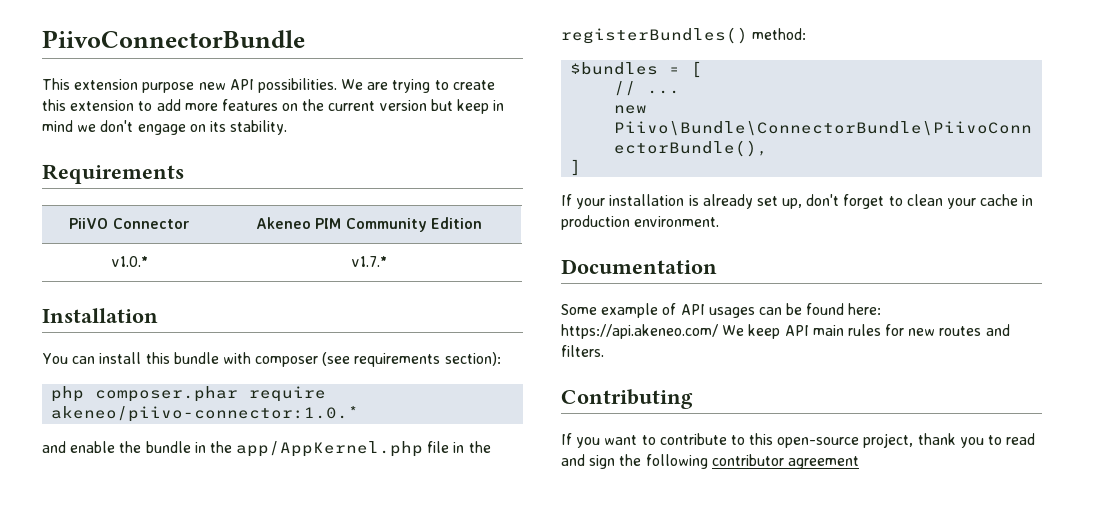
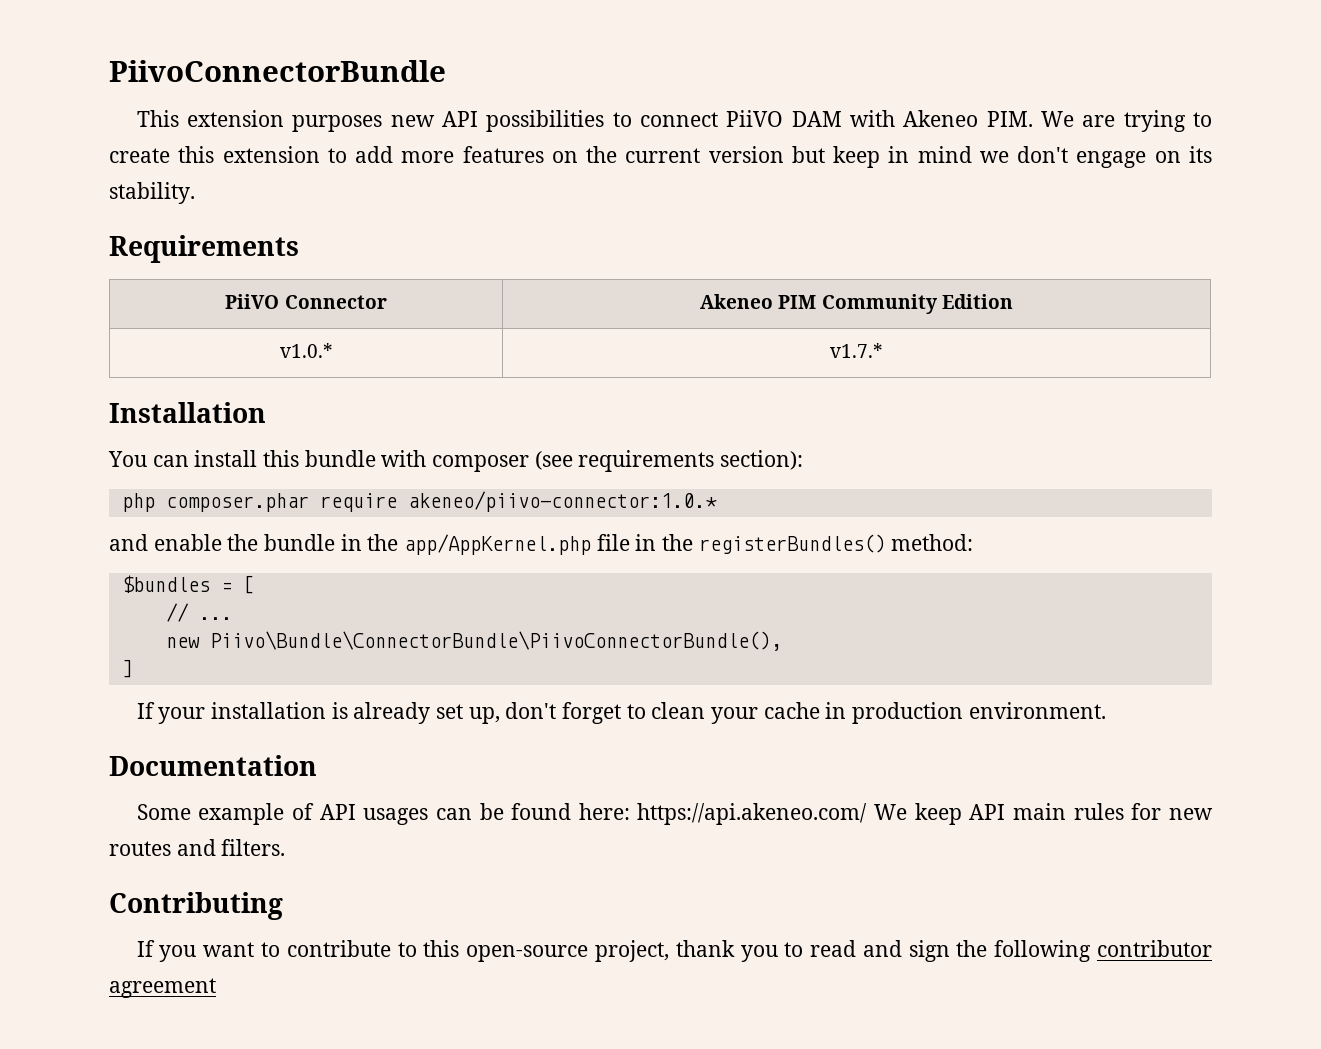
[142,82,195,93] purpose -> [292,115,383,132] purposes
[257,78,337,93] possibilities. -> [486,110,1033,132] possibilities to connect PiiVO DAM with Akeneo PIM.

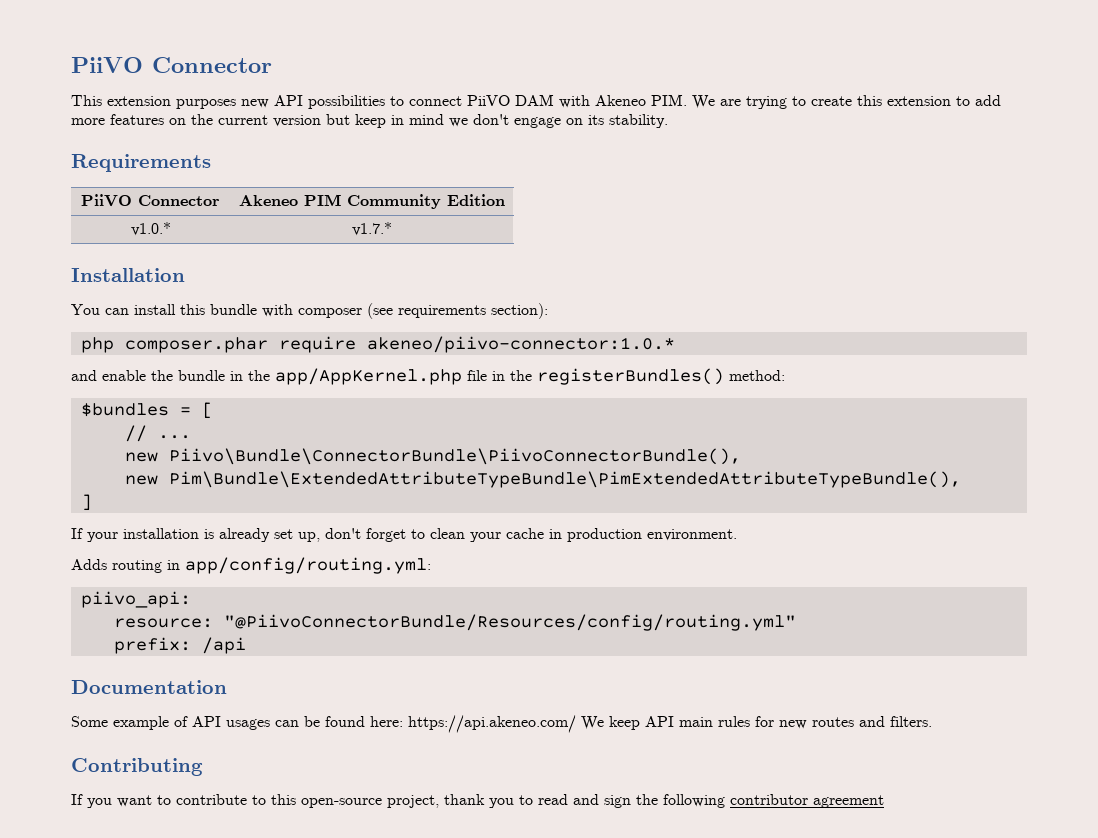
[109,60,446,82] PiivoConnectorBundle -> [71,57,272,73] PiiVO Connector
(782, 641) none -> [124,471,961,488] // new Pim\Bundle\ExtendedAttributeTypeBundle\PimExtendedAttributeTypeBundle(),
(1106, 710) none -> [71,557,431,574] [80,591,191,608] [113,614,796,631] [113,637,246,654] // Adds routing in app/config/routing.yml: // piivo_api: // resource: "@PiivoConnectorBundle/Resources/config/routing.yml" // prefix: /api

